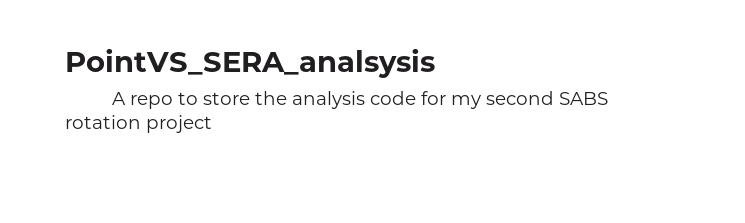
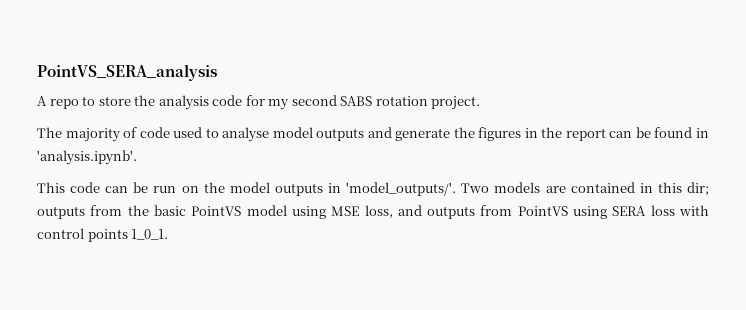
[65,48,435,78] PointVS_SERA_analsysis -> [37,64,217,81] PointVS_SERA_analysis
[146,115,212,133] project -> [431,96,481,110] [37,127,709,142] [37,150,137,165] [37,182,709,196] [37,205,709,219] [37,228,169,242] project. // The majority of code used to analyse model outputs and generate the figures in the report can be found in 'analysis.ipynb'. // This code can be run on the model outputs in 'model_outputs/'. Two models are contained in this dir; outputs from the basic PointVS model using MSE loss, and outputs from PointVS using SERA loss with control points 1_0_1.

